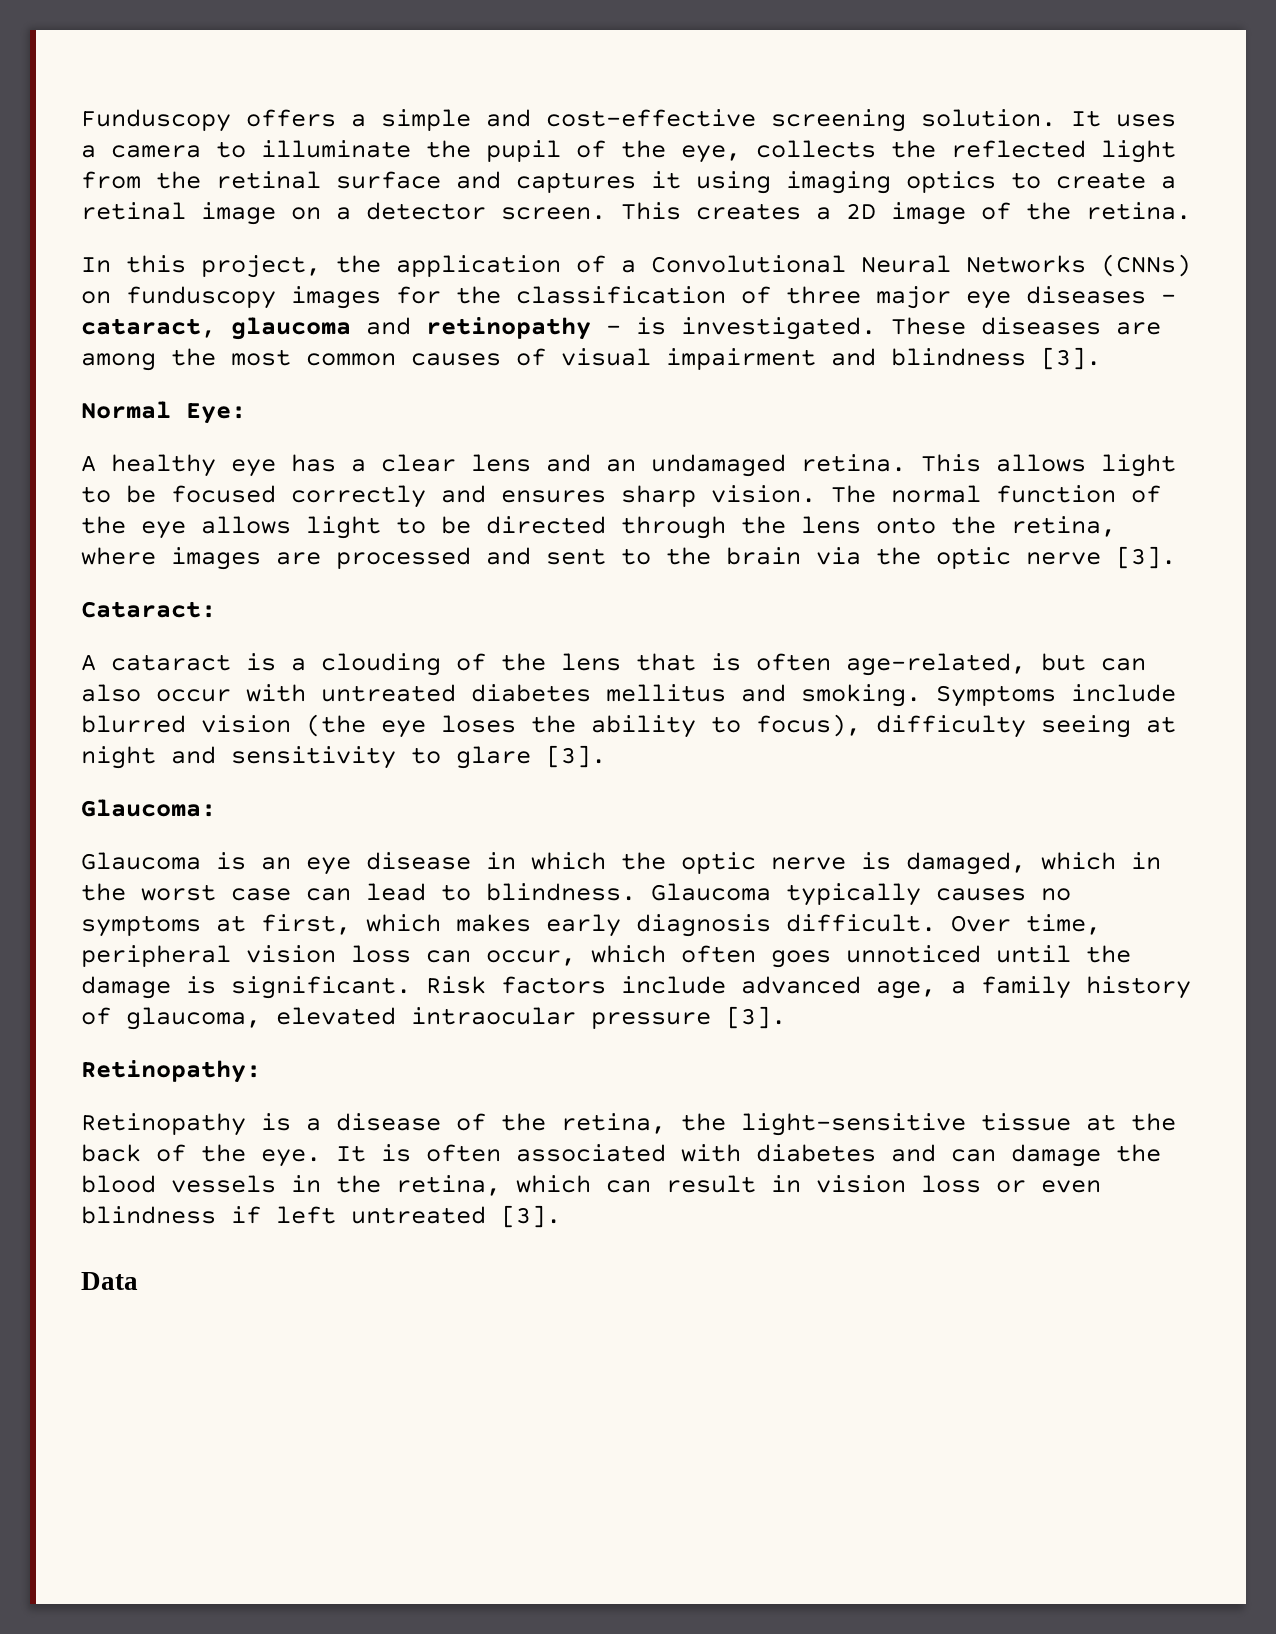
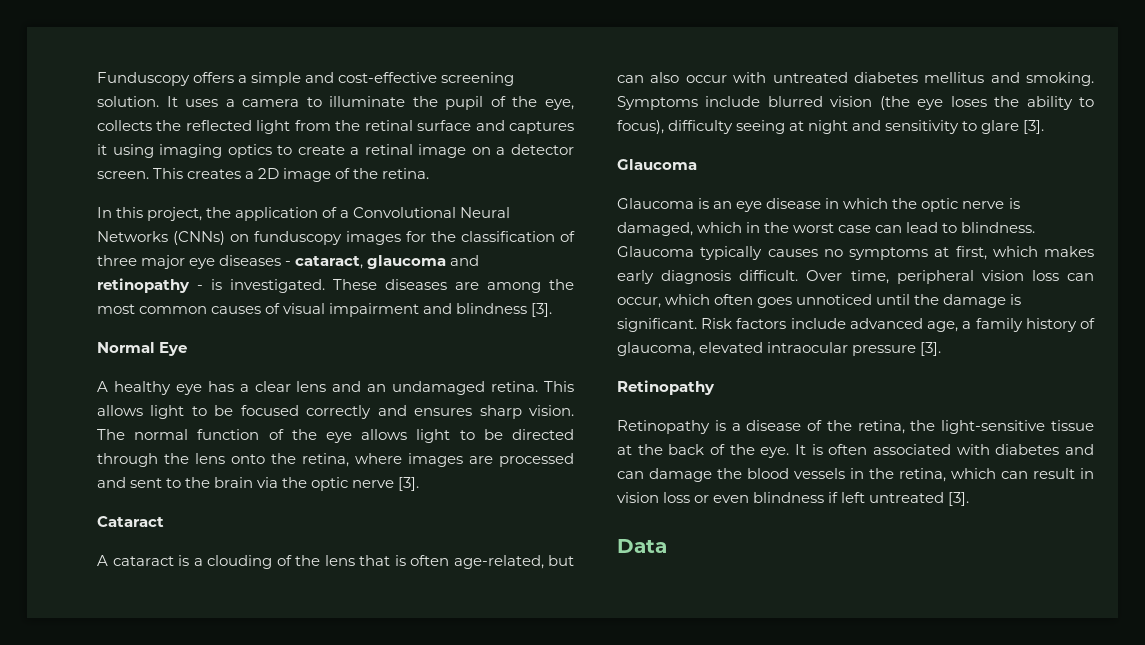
[186,403,246,424] Eye: -> [159,342,188,356] Eye
[81,601,216,618] Cataract: -> [97,516,164,527] Cataract
[81,799,216,817] Glaucoma: -> [617,159,697,170] Glaucoma
[81,1060,261,1083] Retinopathy: -> [617,380,715,395] Retinopathy

